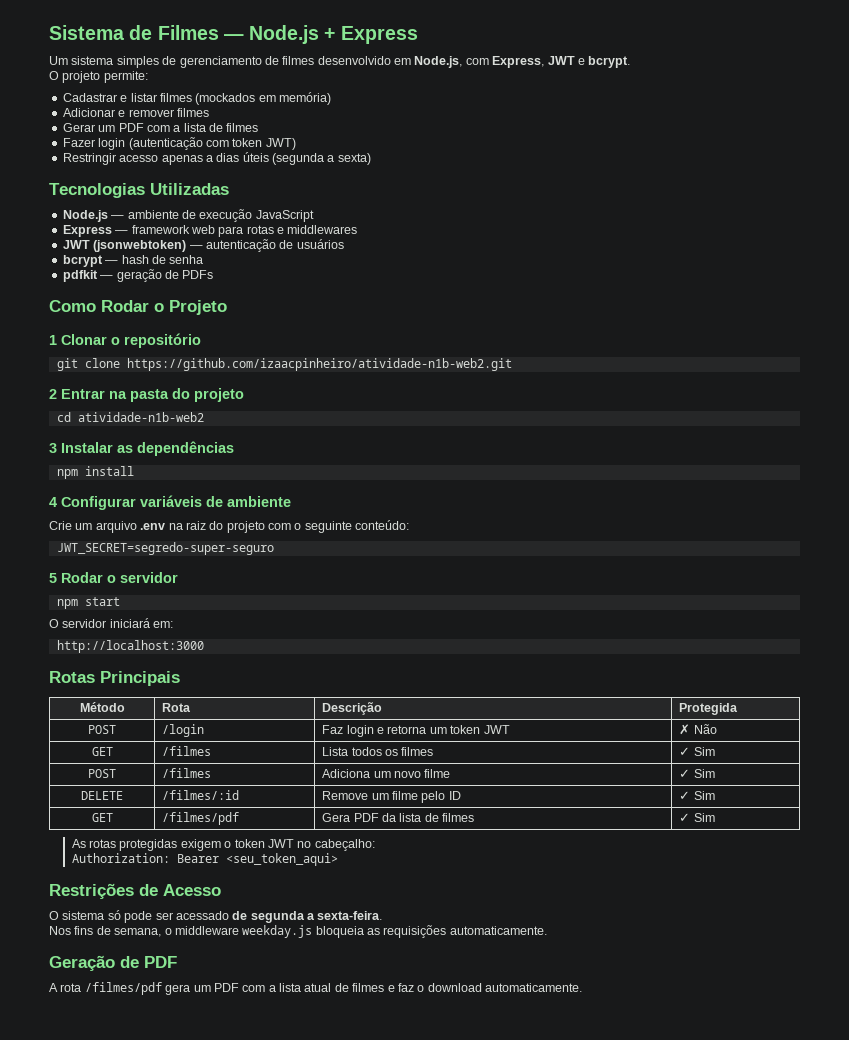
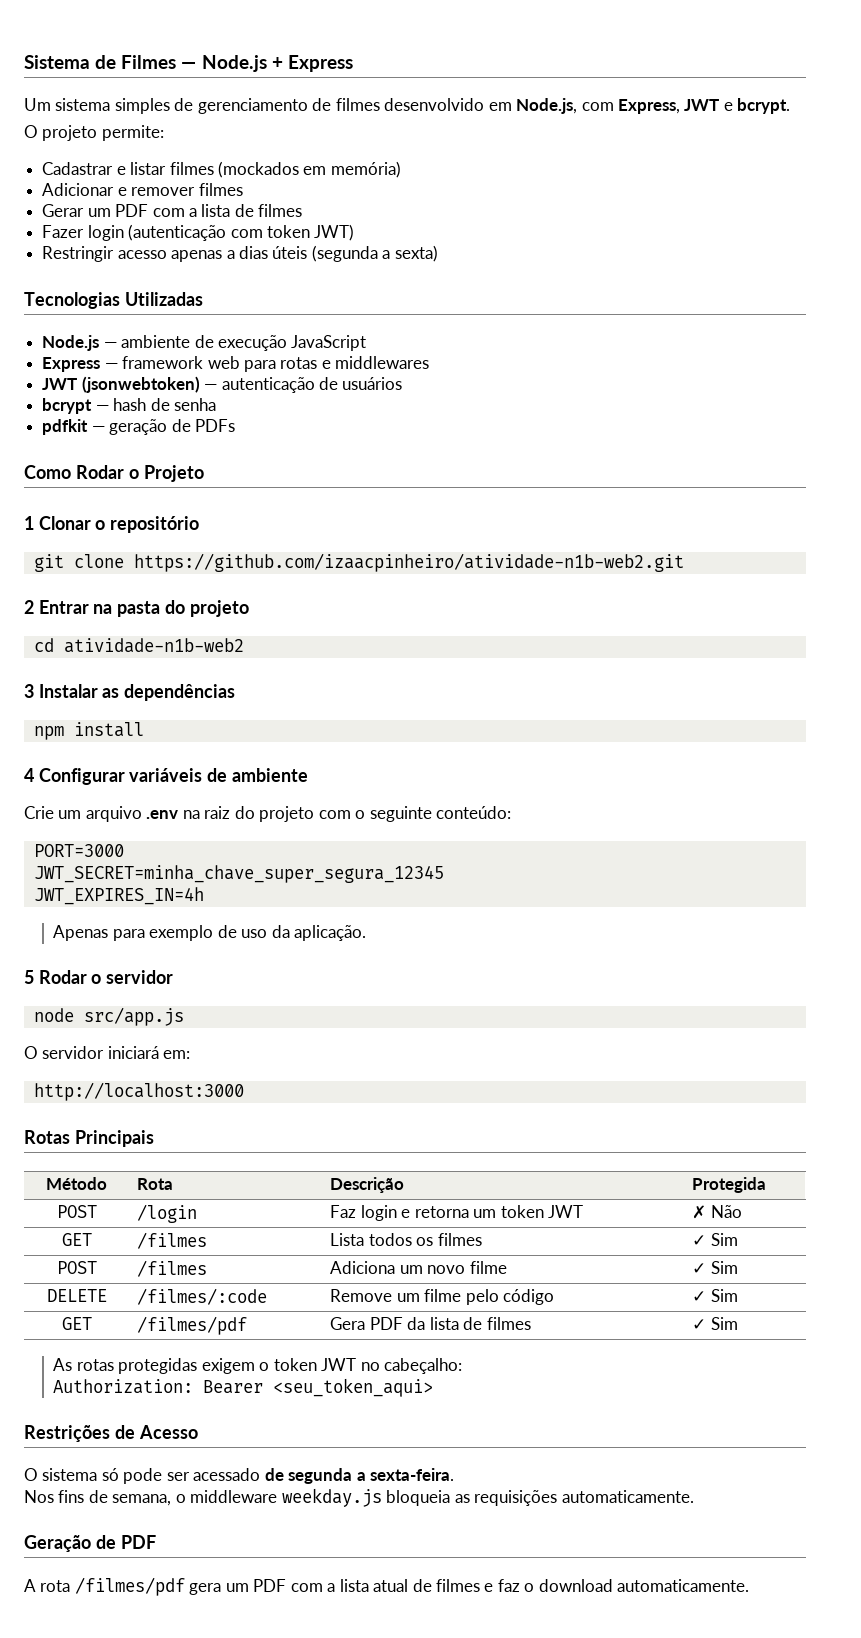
[56,542,274,555] JWT_SECRET=segredo-super-seguro -> [33,844,124,857] [33,865,444,883] [33,887,204,905] [53,925,367,941] PORT=3000 // JWT_SECRET=minha_chave_super_segura_12345 // JWT_EXPIRES_IN=4h // Apenas para exemplo de uso da aplicação.
[56,597,120,609] npm start -> [33,1007,184,1026] node src/app.js
[162,790,240,800] /filmes/:id -> [137,1288,268,1305] /filmes/:code
[448,791,461,800] ID -> [503,1289,555,1305] código

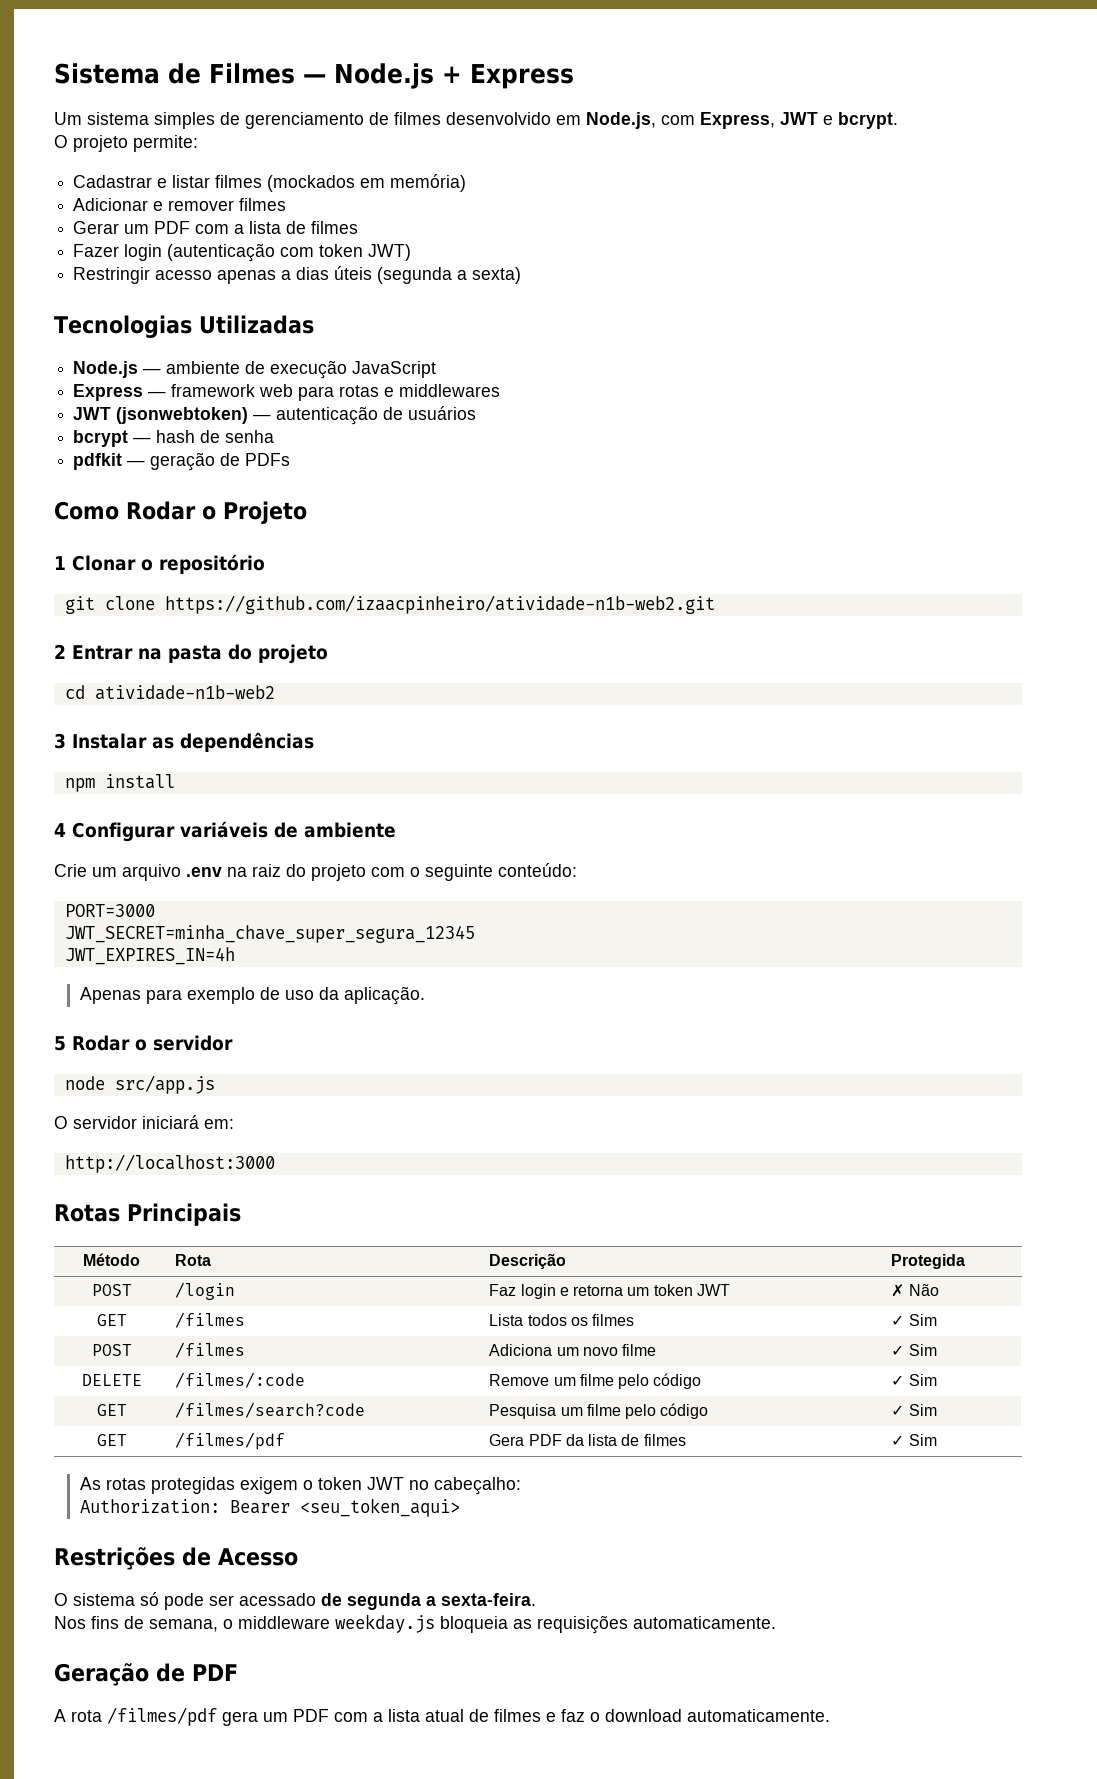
(738, 1295) none -> [96,1404,127,1416] [175,1402,366,1418] [489,1403,709,1419] [891,1404,937,1416] // GET | /filmes/search?code | Pesquisa um filme pelo código | ✓ Sim

